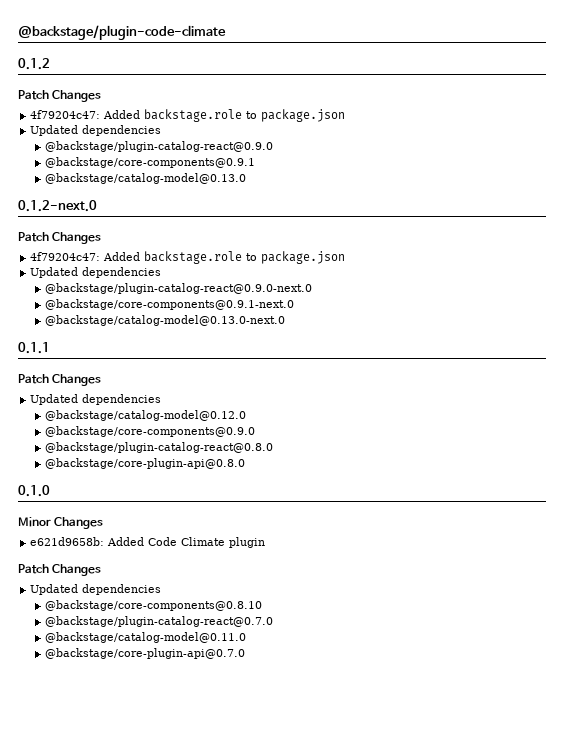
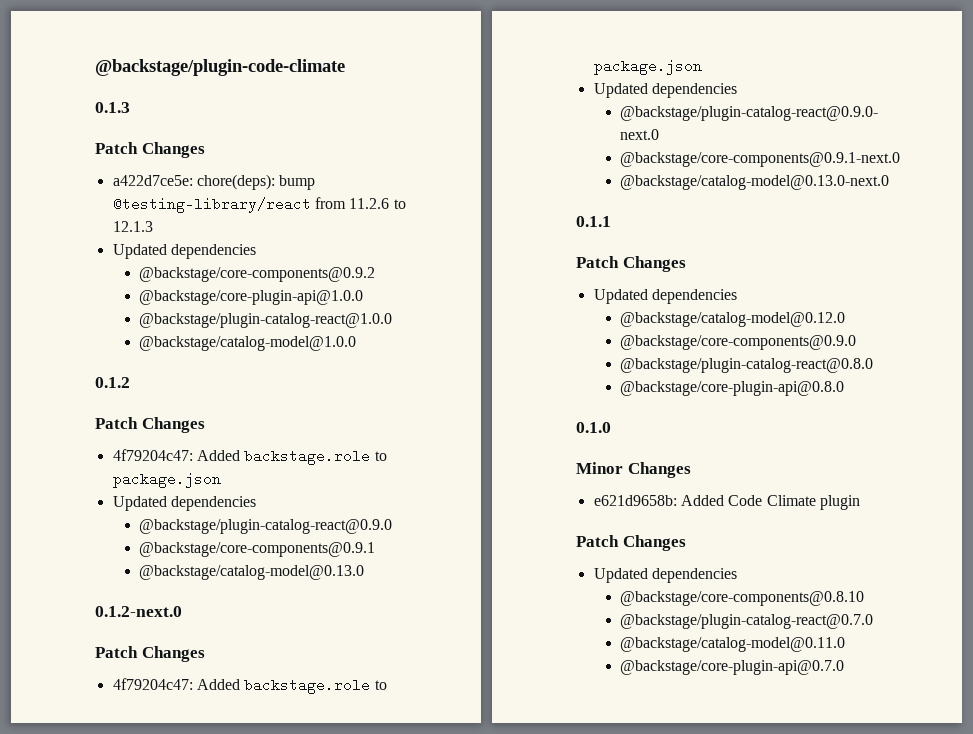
(226, 32) none -> [95,102,130,113] [95,142,205,158] [112,174,316,190] [112,197,406,213] [112,221,153,232] [112,244,256,259] [138,267,375,282] [138,290,363,305] [138,313,392,328] [138,336,356,351] // 0.1.3 // Patch Changes // a422d7ce5e: chore(deps): bump @testing-library/react from 11.2.6 to 12.1.3 // Updated dependencies // @backstage/core-components@0.9.2 // @backstage/core-plugin-api@1.0.0 // @backstage/plugin-catalog-react@1.0.0 // @backstage/catalog-model@1.0.0

